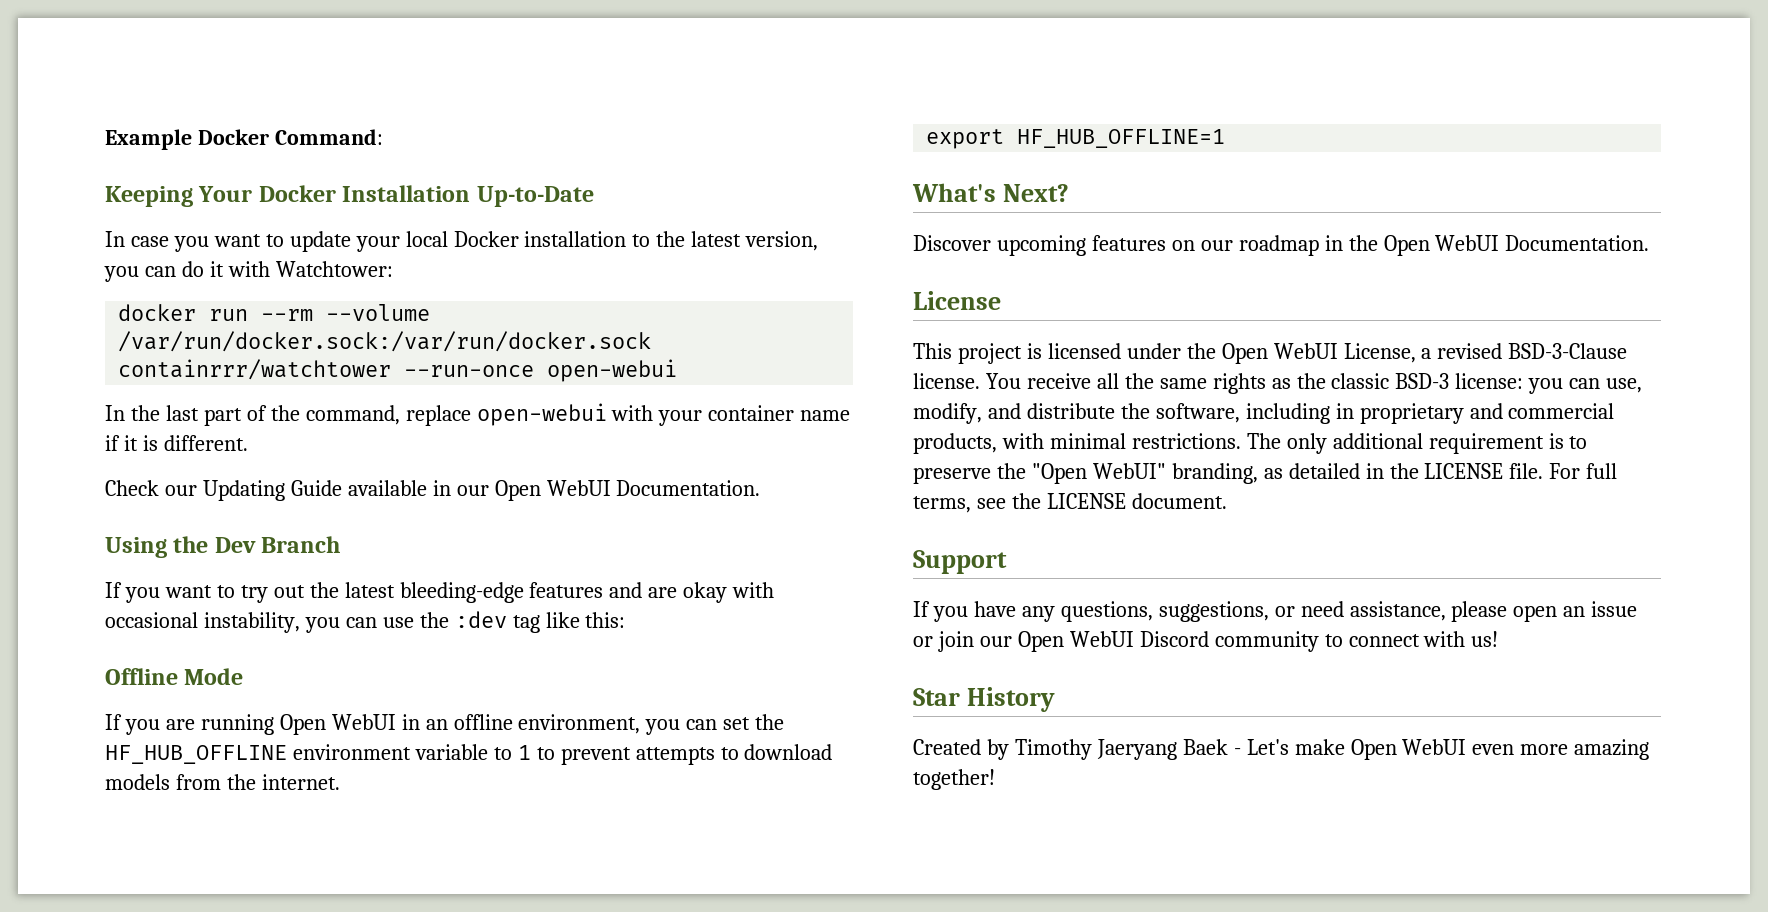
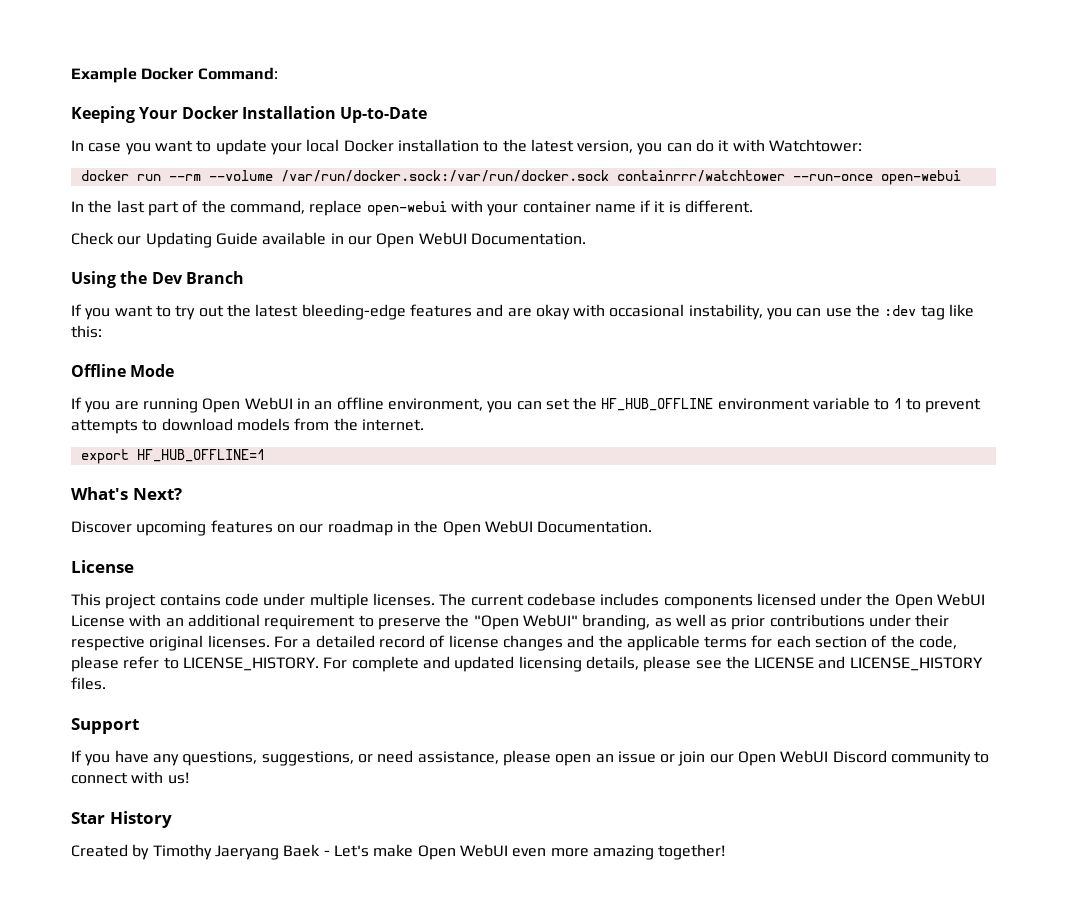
[1026,343,1042,359] is -> [159,593,753,609] contains code under multiple licenses. The current codebase includes components
[1343,343,1628,363] [913,373,1643,394] [913,403,1615,424] [913,433,1327,454] License, a revised BSD-3-Clause license. You receive all the same rights as the classic BSD-3 license: you can use, modify, and distribute the software, including in proprietary and commercial products, with minimal restrictions. The only -> [71,614,184,627] License with an
[1548,433,1564,449] is -> (356, 622) none
[1288,463,1618,479] [913,493,1227,513] detailed in the LICENSE file. For full terms, see the LICENSE document. -> [675,614,950,630] [71,635,958,651] [71,656,983,672] [71,677,106,690] well as prior contributions under their respective original licenses. For a detailed record of license changes and the applicable terms for each section of the code, please refer to LICENSE_HISTORY. For complete and updated licensing details, please see the LICENSE and LICENSE_HISTORY files.

